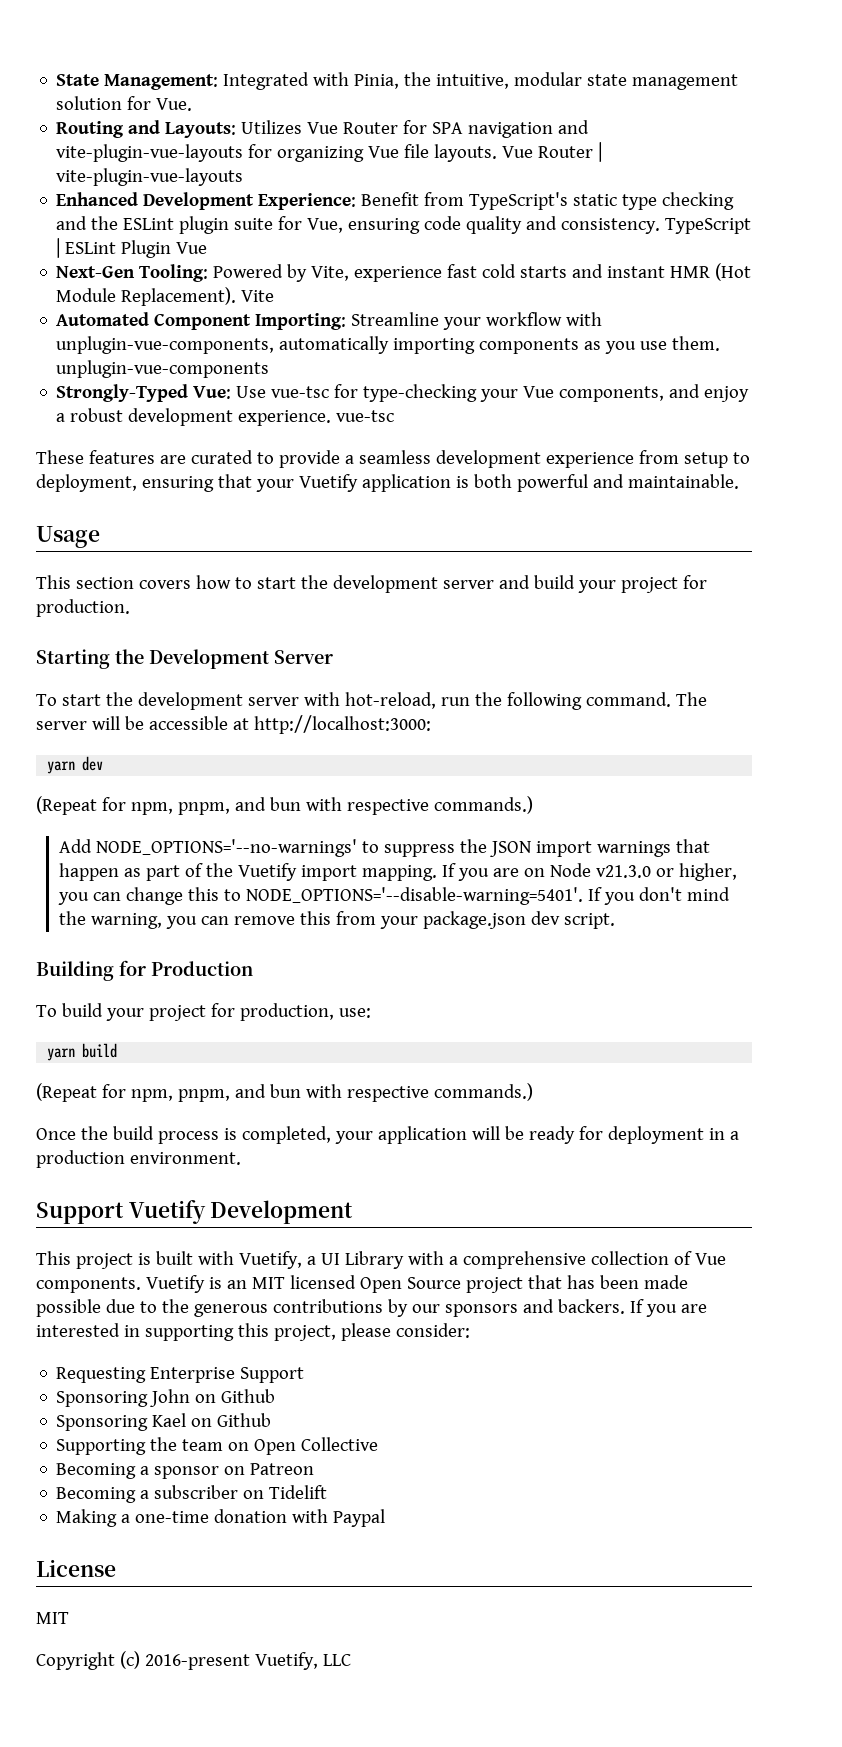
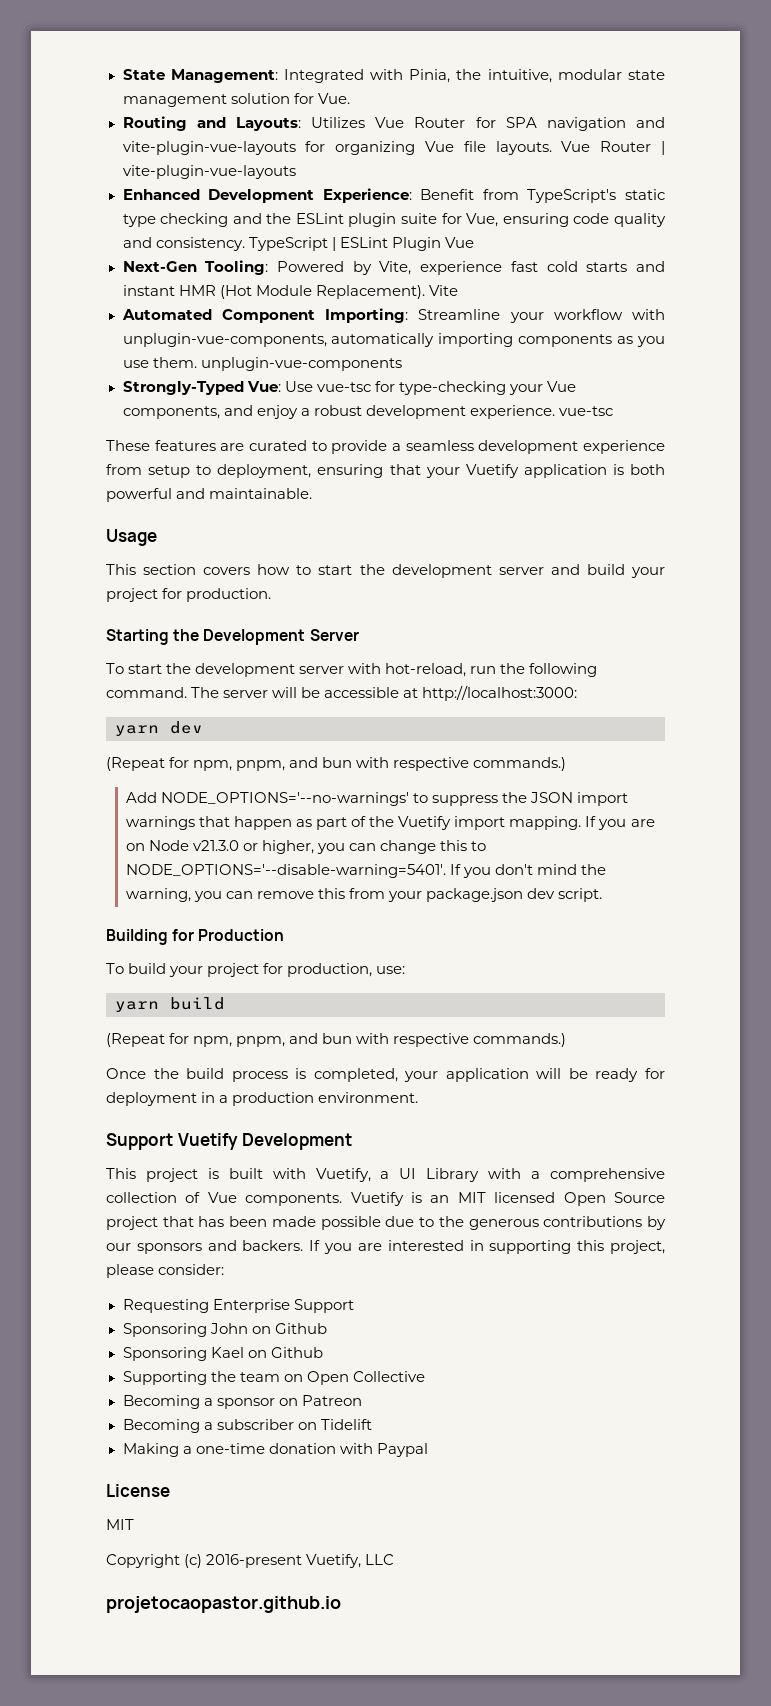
(351, 1660) none -> [106,1596,341,1613] // projetocaopastor.github.io

